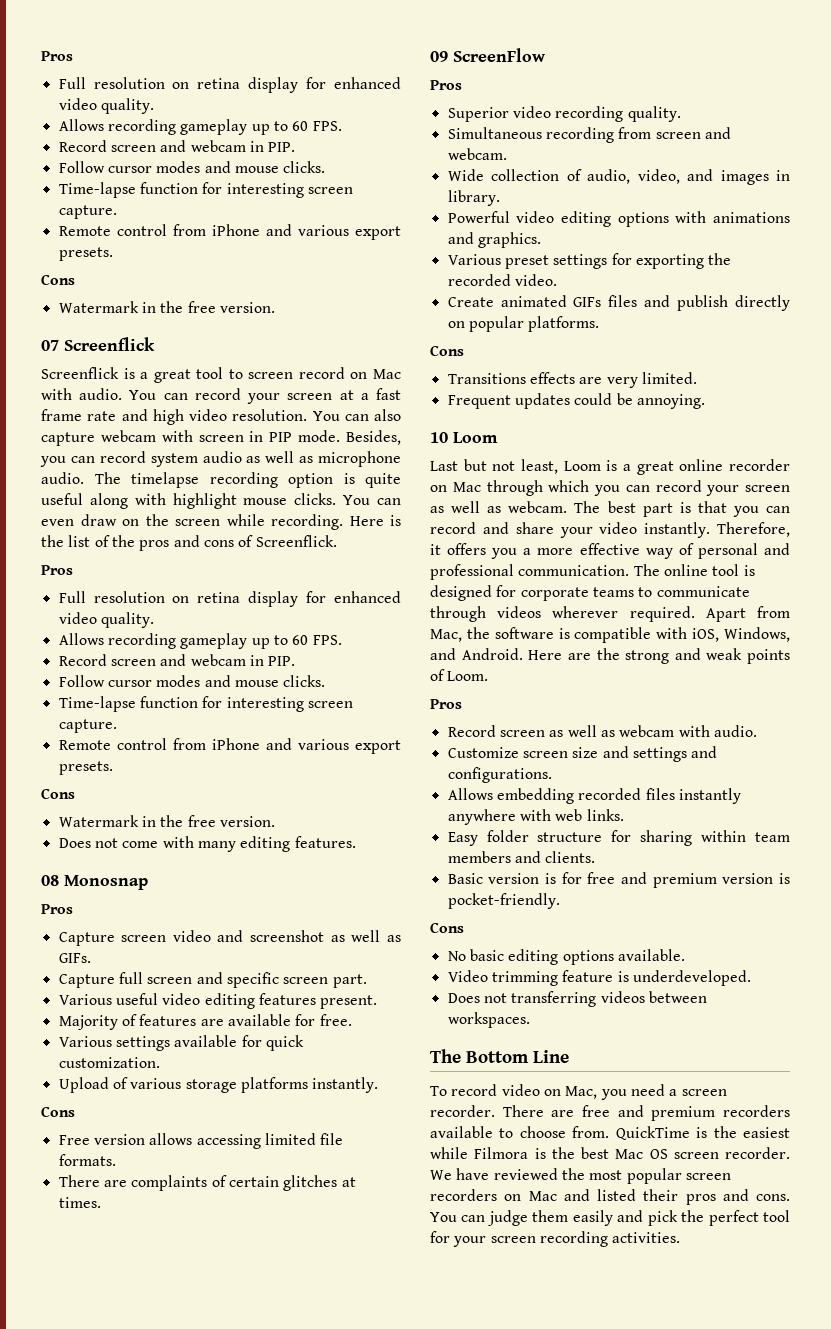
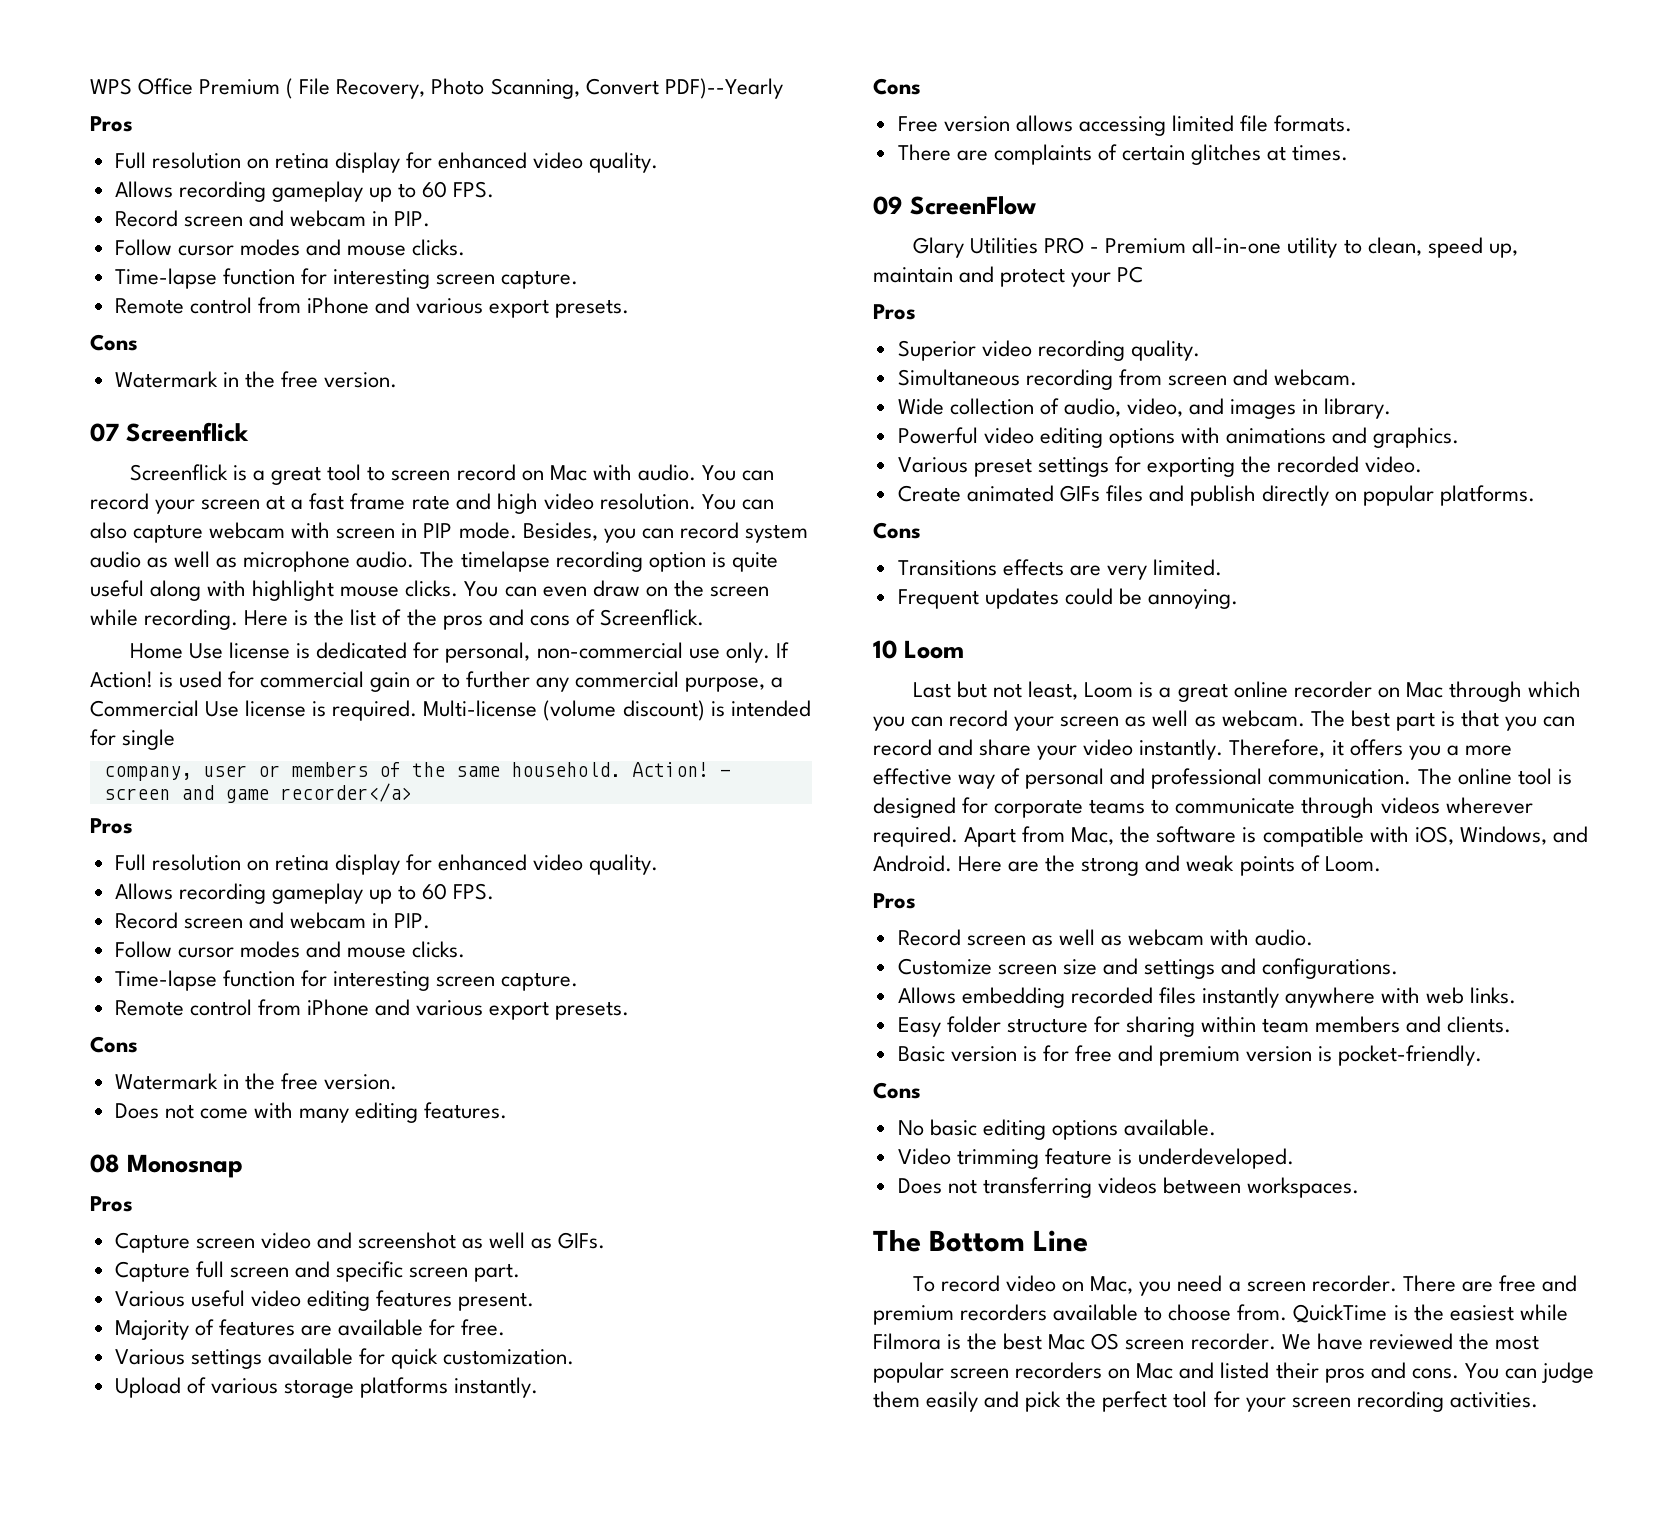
(41, 56) none -> [90,78,783,99] WPS Office Premium ( File Recovery, Photo Scanning, Convert PDF)--Yearly //
(337, 541) none -> [130,642,789,663] [90,671,783,692] [90,700,811,721] [90,729,176,750] [103,762,731,781] [103,783,412,803] // Home Use license is dedicated for personal, non-commercial use only. If Action! is used for commercial gain or to further any commercial purpose, a Commercial Use license is required. Multi-license (volume discount) is intended for single // company, user or members of the same household. Action! - screen and game recorder</a>
(545, 55) none -> [913,237,1518,258] [873,266,1144,287] // Glary Utilities PRO - Premium all-in-one utility to clean, speed up, maintain and protect your PC

